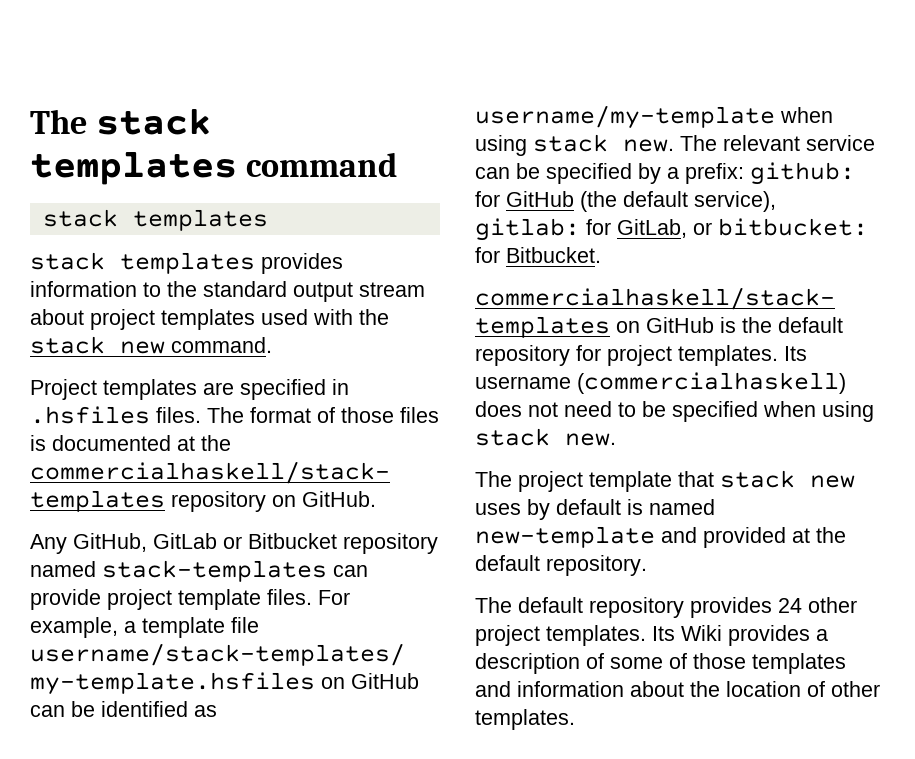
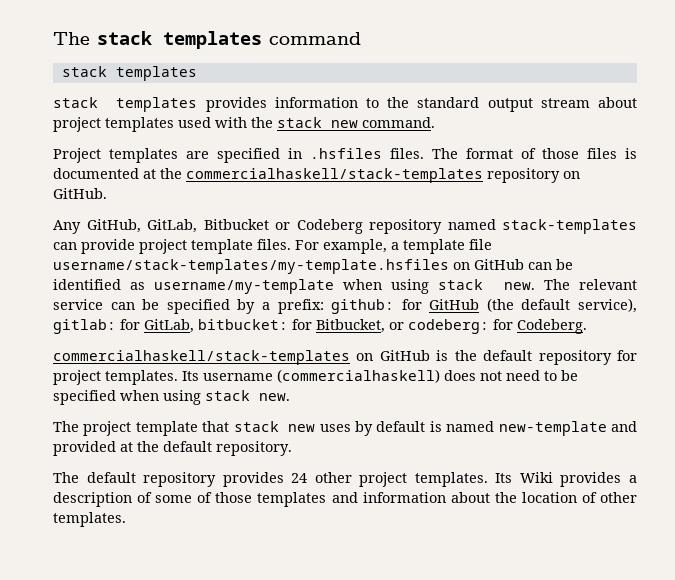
[153,533,337,549] GitLab or Bitbucket -> [147,219,363,234] GitLab, Bitbucket or Codeberg
[693,222,712,235] or -> (194, 326) none
[506,247,601,263] Bitbucket. -> [316,319,587,334] Bitbucket, or codeberg: for Codeberg.

